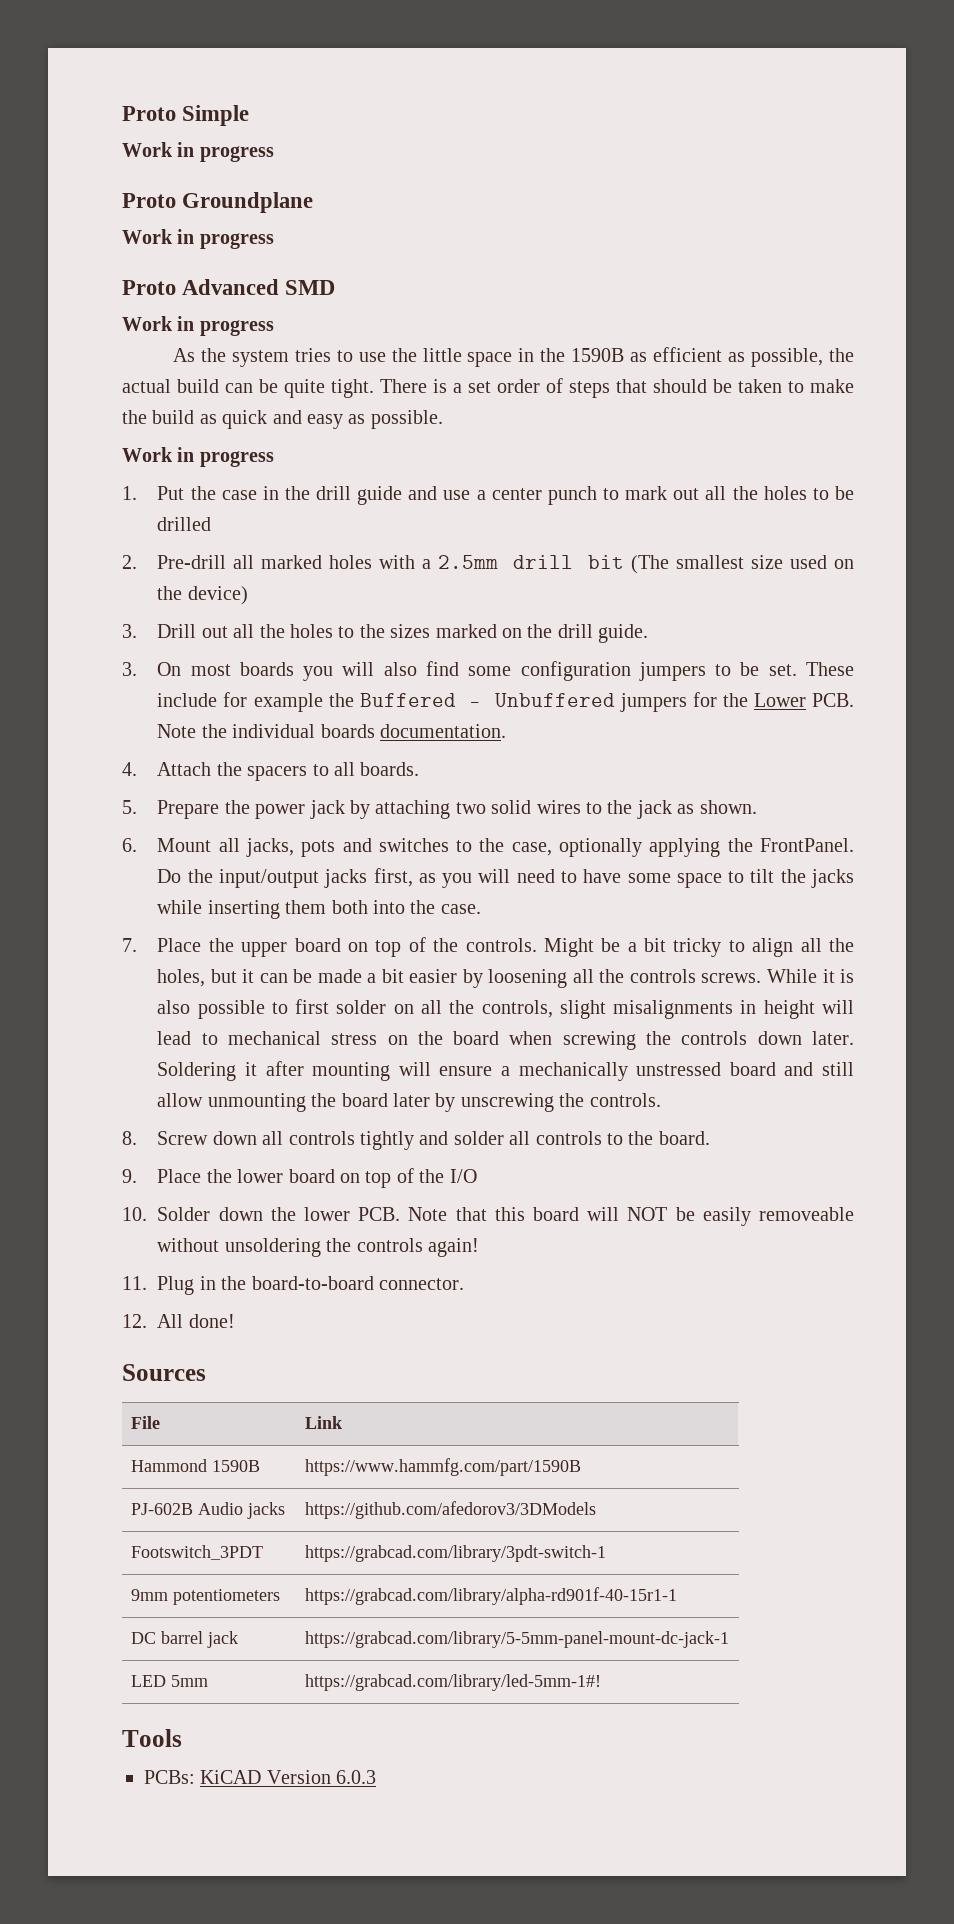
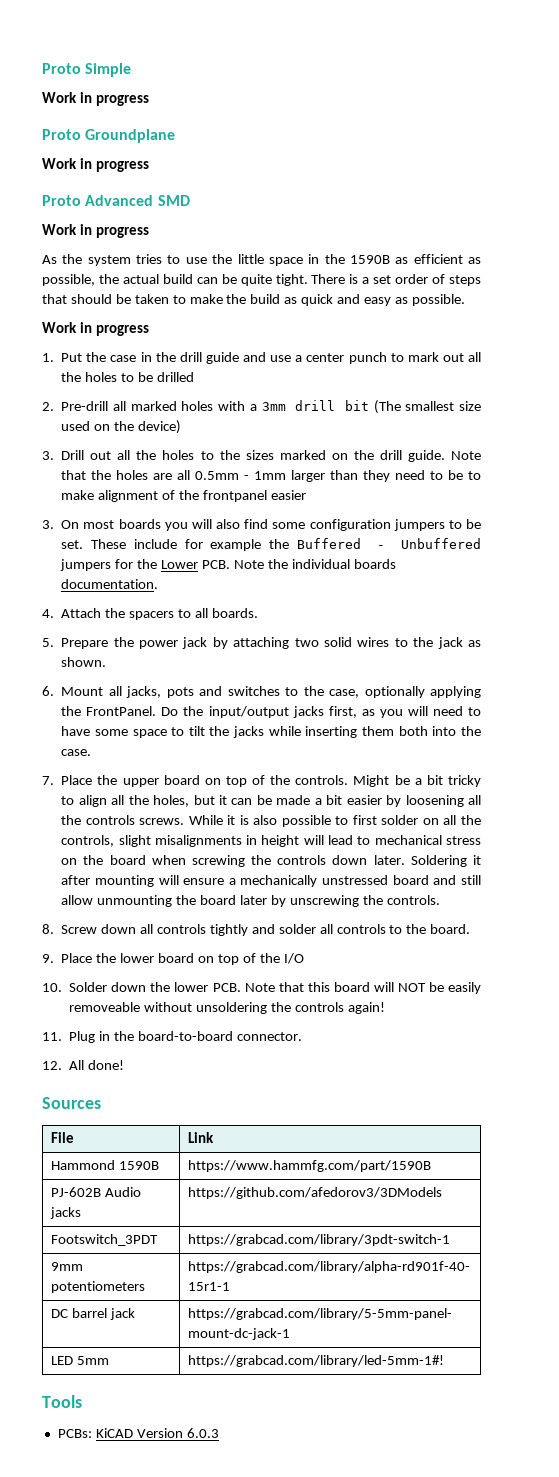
[437,555,498,569] 2.5mm -> [261,402,286,411] 3mm
(649, 633) none -> [451,451,482,460] [61,470,481,482] [61,490,306,502] Note that the holes are all 0.5mm - 1mm larger than they need to be to make alignment of the frontpanel easier

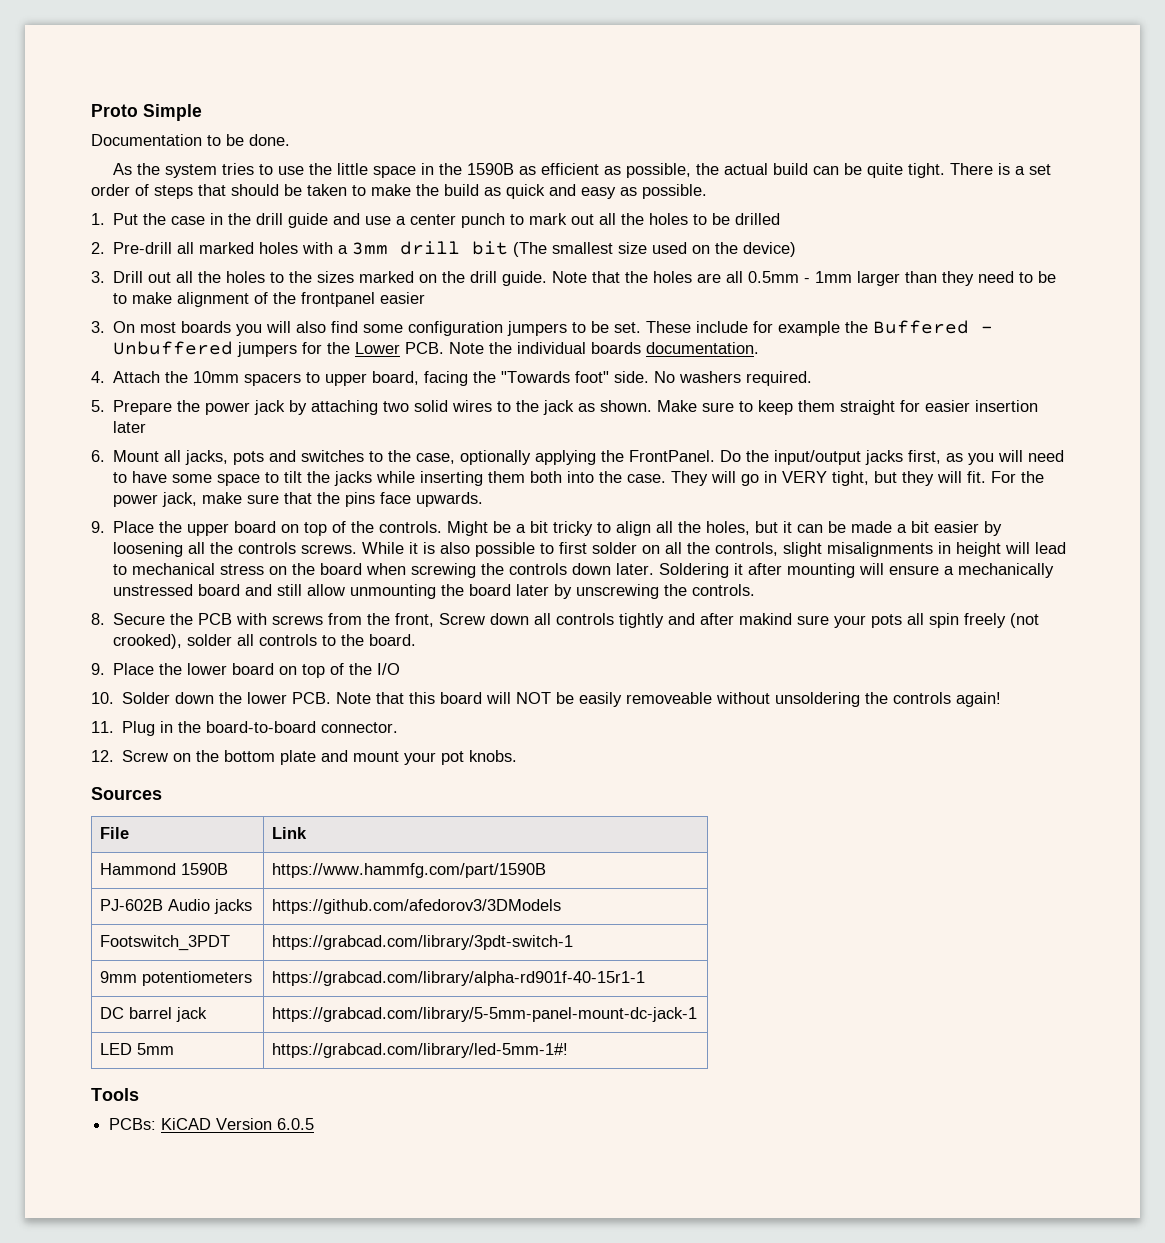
[42,92,149,106] [42,129,176,143] [42,158,149,172] [42,195,190,206] [42,224,149,238] Work in progress // Proto Groundplane // Work in progress // Proto Advanced SMD // Work in progress -> [91,134,290,146] Documentation to be done.
[42,322,149,336] // Work in progress -> (707, 191) none
(126, 613) none -> [193,371,240,383] 10mm
[194,608,258,618] all boards. -> [325,371,813,386] upper board, facing the "Towards foot" side. No washers required.
(107, 662) none -> [657,400,1039,415] [113,421,147,433] Make sure to keep them straight for easier insertion later
[42,776,54,785] // 7. -> [671,471,1045,486] [113,492,484,507] [91,521,105,533] They will go in VERY tight, but they will fit. For the power jack, make sure that the pins face upwards. // 9.
(54, 929) none -> [113,613,435,627] Secure the PCB with screws from the front,
(275, 929) none -> [700,613,1040,628] [113,634,183,649] after makind sure your pots all spin freely (not crooked),
[69,1060,125,1070] All done! -> [122,750,518,765] Screw on the bottom plate and mount your pot knobs.
[186,1428,219,1438] 6.0.3 -> [277,1118,315,1130] 6.0.5

